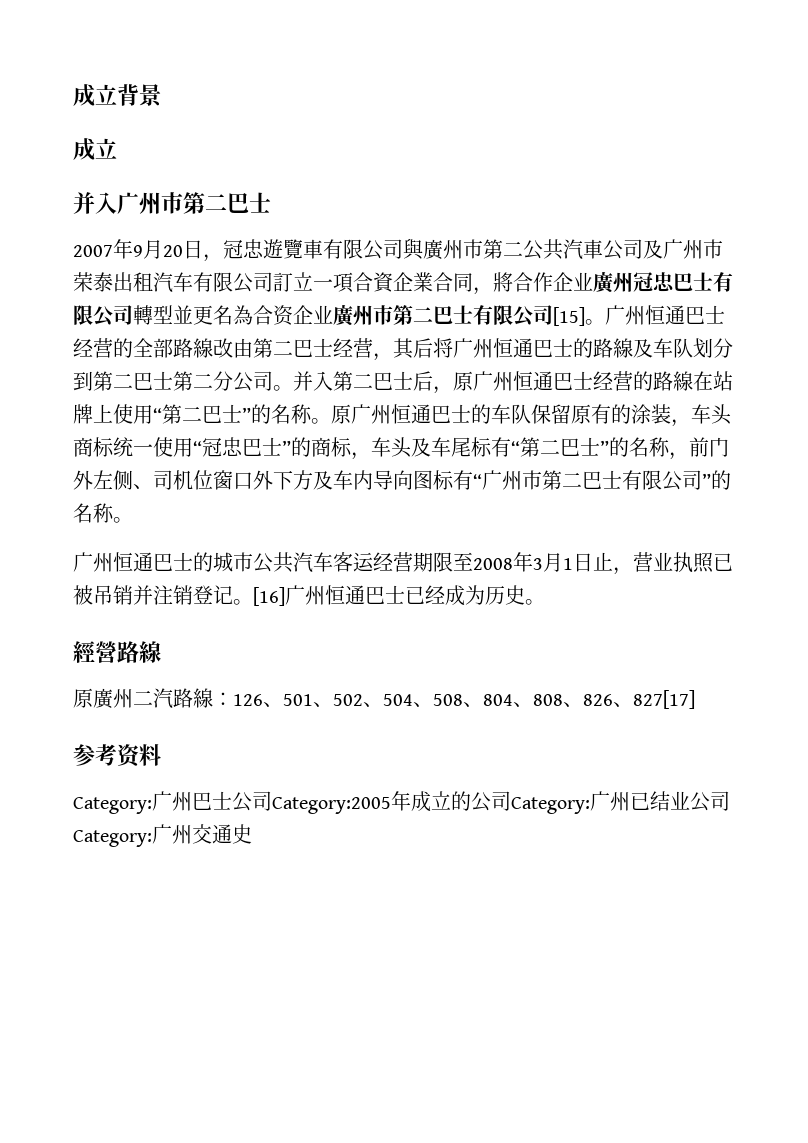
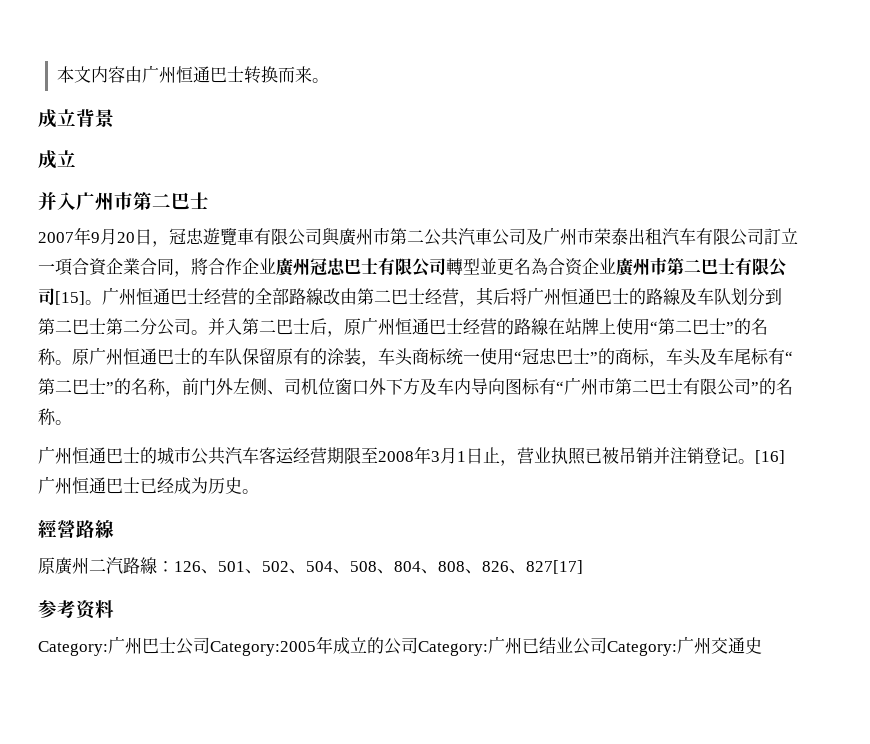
(73, 95) none -> [56,65,329,84] 本文内容由广州恒通巴士转换而来。 //

